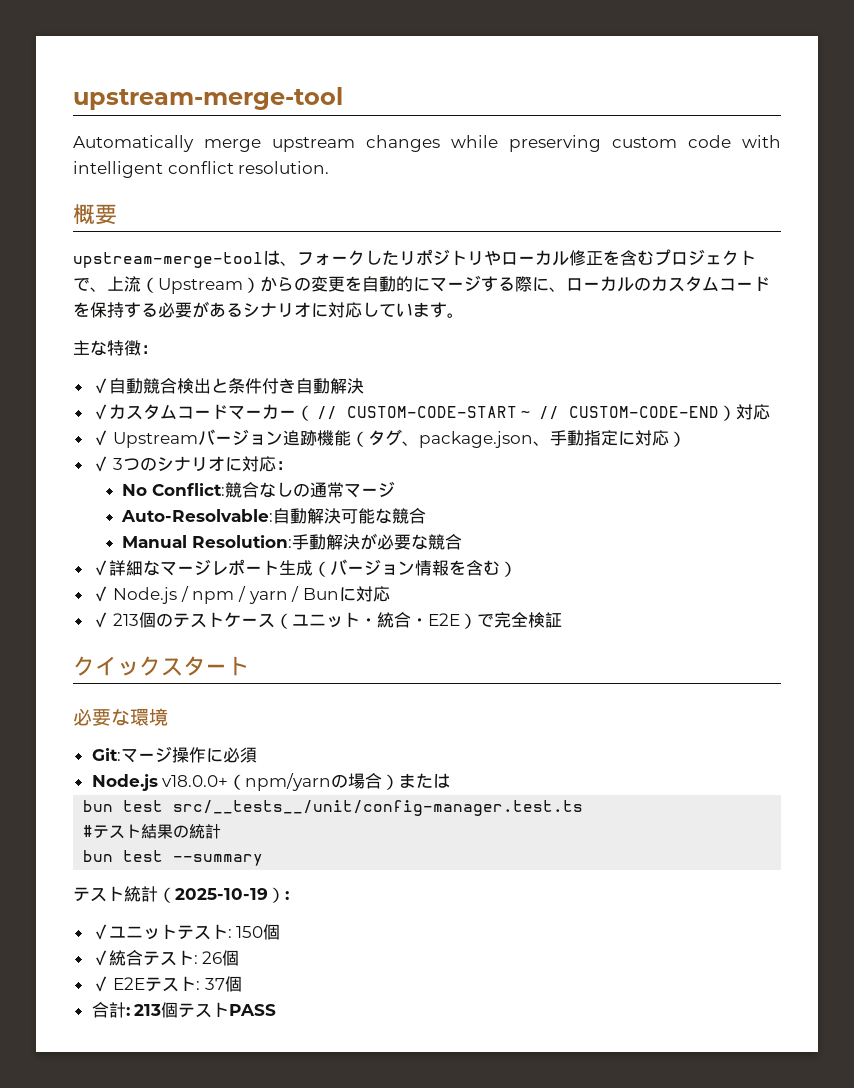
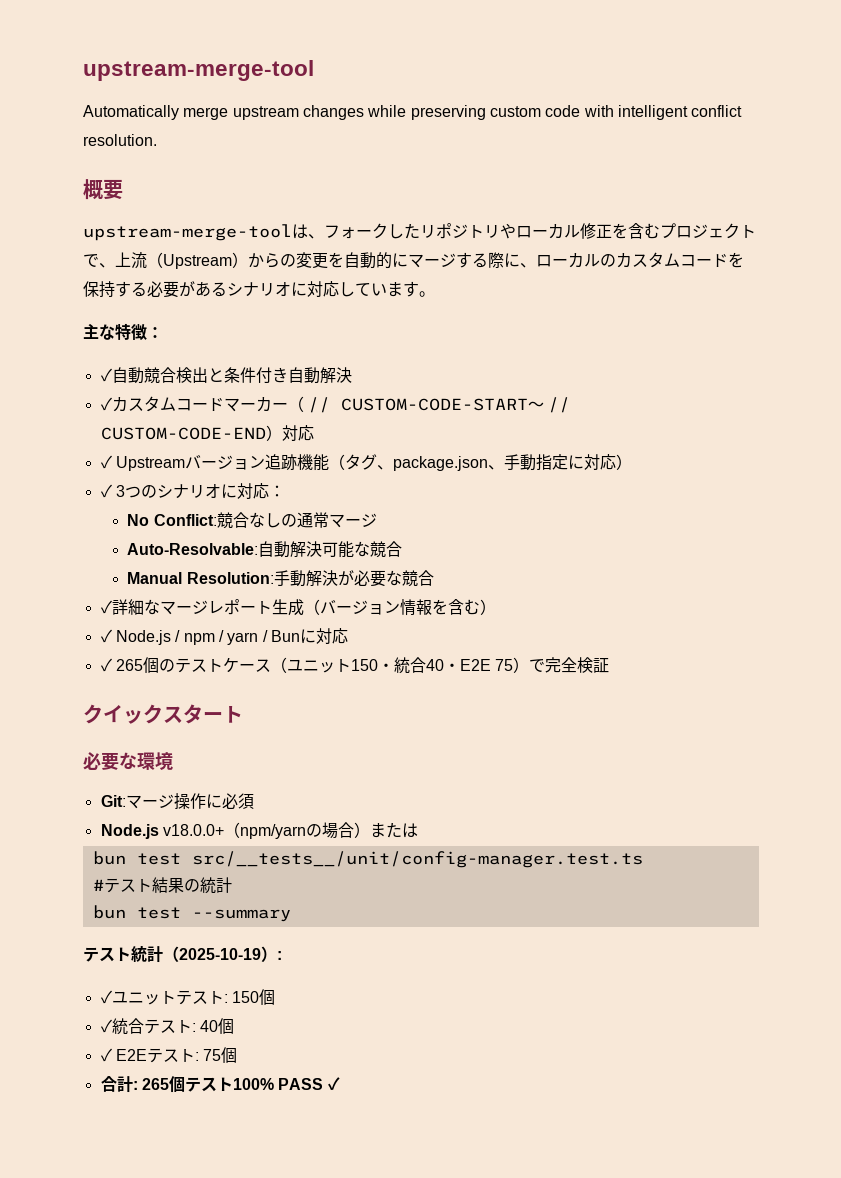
[113,613,140,626] 213 -> [115,659,143,671] 265
[360,612,461,628] ・統合・E2E -> [350,657,514,674] 150・統合40・E2E 75
[202,951,223,964] 26 -> [199,1020,218,1032] 40
[204,978,225,990] 37 -> [203,1049,222,1061] 75
[134,1004,162,1016] 213 -> [141,1078,169,1090] 265
[229,1004,277,1016] PASS -> [232,1077,340,1090] 100% PASS ✓

